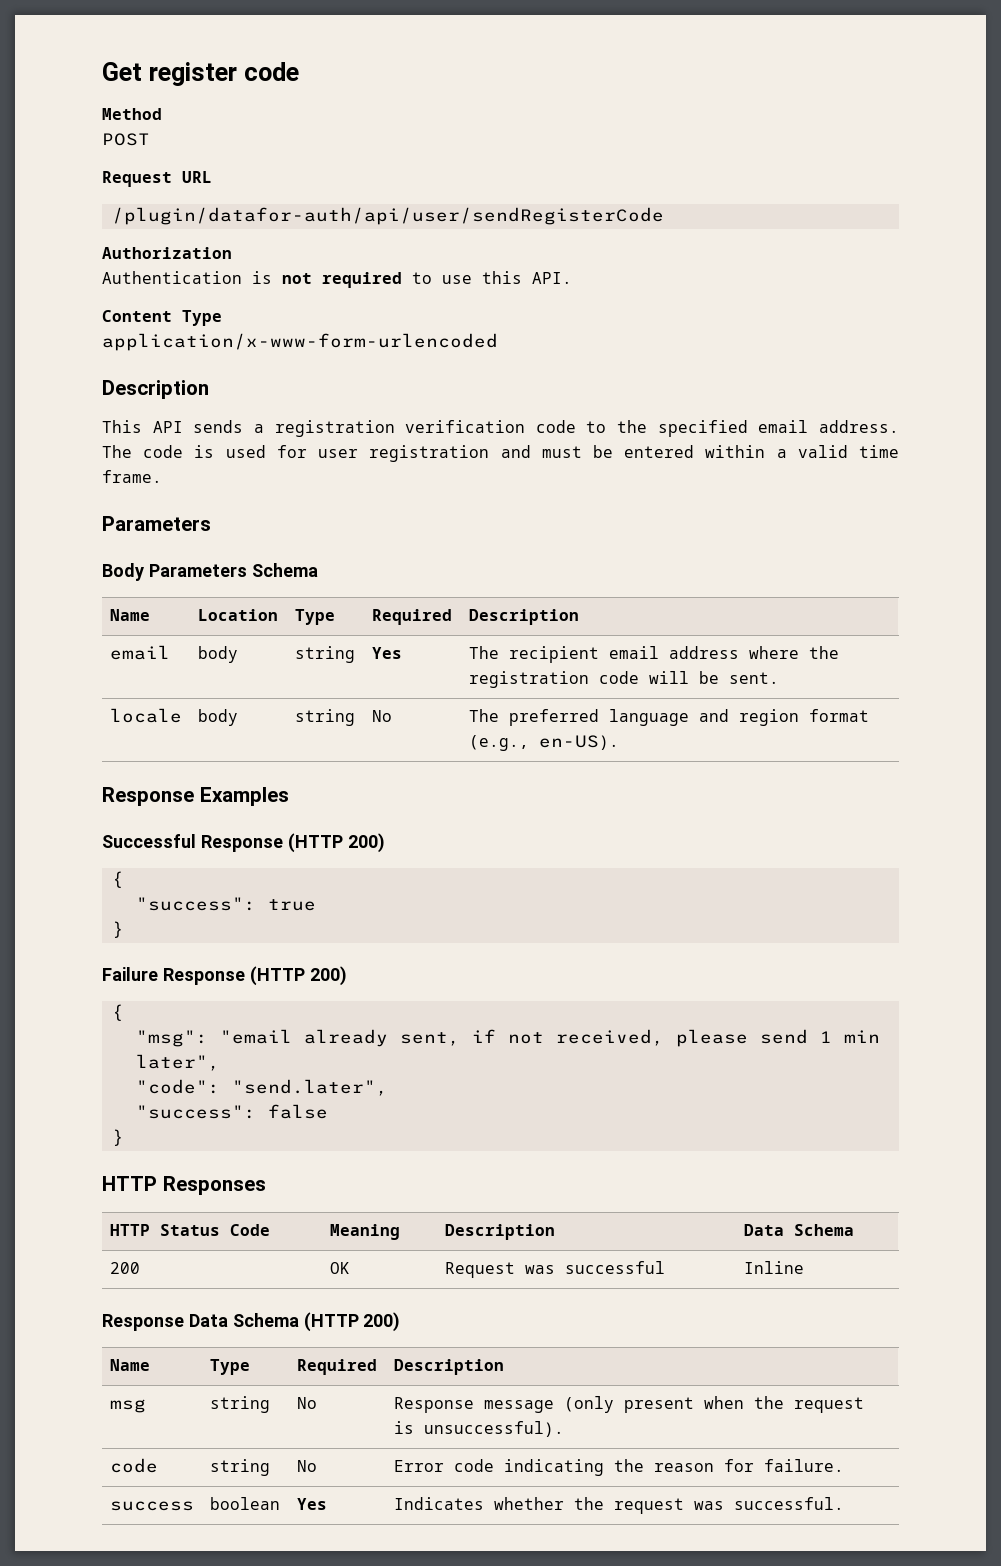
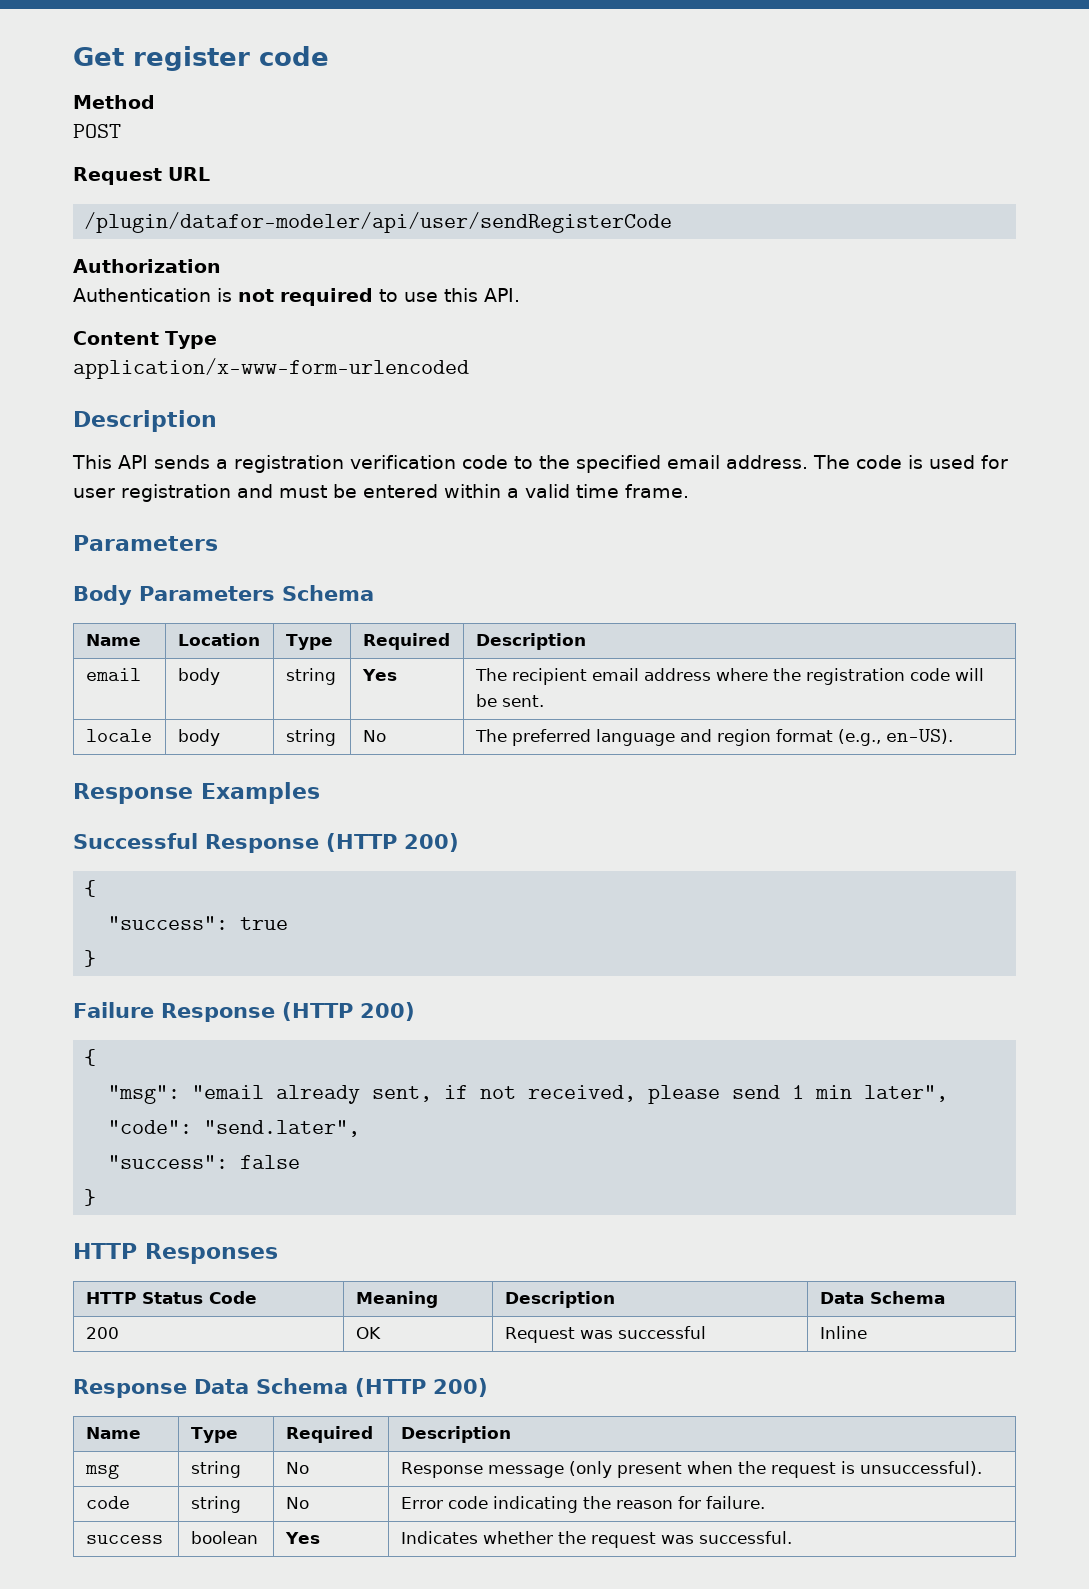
[111,207,664,225] /plugin/datafor-auth/api/user/sendRegisterCode -> [84,212,673,233] /plugin/datafor-modeler/api/user/sendRegisterCode

